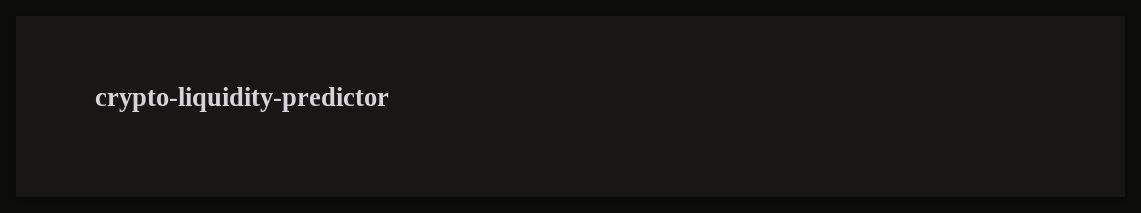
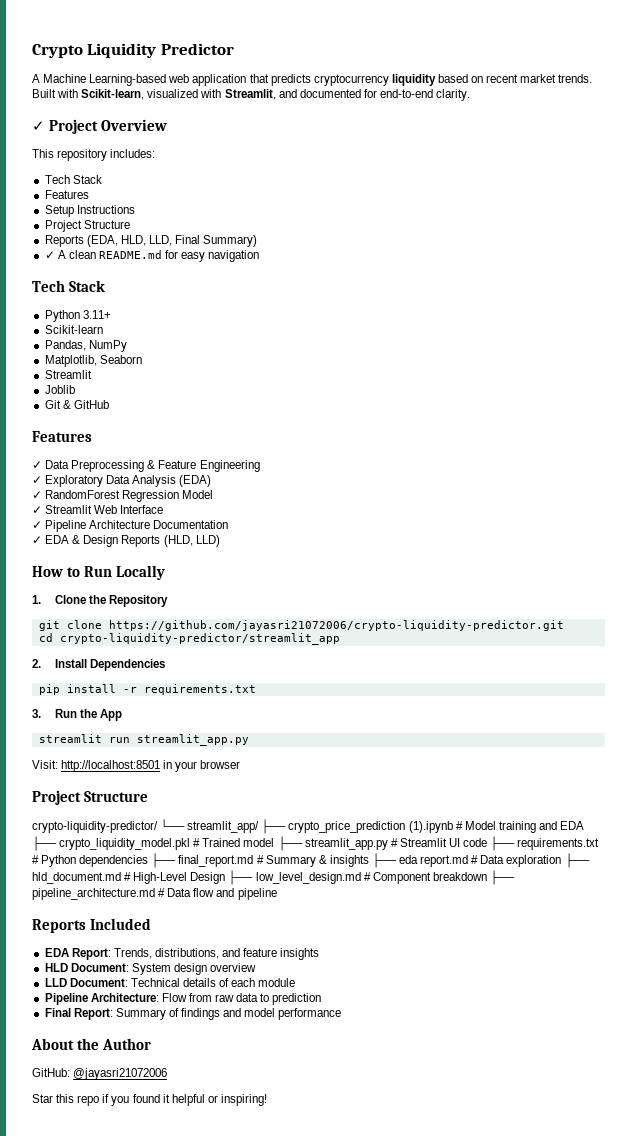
[95,87,389,112] crypto-liquidity-predictor -> [32,43,234,58] [32,74,593,86] [32,89,471,101] [32,119,167,134] [32,149,156,161] [44,175,102,184] [44,190,89,199] [44,205,135,217] [44,220,130,232] [44,235,258,247] [44,250,260,262] [32,280,105,292] [44,310,111,322] [44,325,103,334] [44,340,127,352] [44,355,142,367] [44,370,92,379] [44,385,75,394] [44,400,109,409] [32,431,92,442] [32,460,260,472] [32,475,212,487] [32,490,214,502] [32,505,164,514] [32,520,229,532] [32,535,220,547] [32,565,165,580] [32,595,169,607] [38,620,564,631] [38,633,340,645] [32,659,166,671] [38,684,256,695] [32,709,123,721] [38,734,249,746] [32,760,241,772] [32,790,148,805] [32,819,585,834] [32,836,600,851] [32,853,590,868] [32,870,515,885] [32,888,277,900] [32,918,151,933] [44,948,320,960] [44,963,257,975] [44,978,296,987] [44,993,322,1005] [44,1008,342,1020] [31,1038,151,1050] [32,1068,168,1080] [32,1094,267,1106] Crypto Liquidity Predictor // A Machine Learning-based web application that predicts cryptocurrency liquidity based on recent market trends. Built with Scikit-learn, visualized with Streamlit, and documented for end-to-end clarity. // ✓ Project Overview // This repository includes: // Tech Stack // Features // Setup Instructions // Project Structure // Reports (EDA, HLD, LLD, Final Summary) // ✓ A clean README.md for easy navigation // Tech Stack // Python 3.11+ // Scikit-learn // Pandas, NumPy // Matplotlib, Seaborn // Streamlit // Joblib // Git & GitHub // Features // ✓ Data Preprocessing & Feature Engineering // ✓ Exploratory Data Analysis (EDA) // ✓ RandomForest Regression Model // ✓ Streamlit Web Interface // ✓ Pipeline Architecture Documentation // ✓ EDA & Design Reports (HLD, LLD) // How to Run Locally // 1. Clone the Repository // git clone https://github.com/jayasri21072006/crypto-liquidity-predictor.git // cd crypto-liquidity-predictor/streamlit_app // 2. Install Dependencies // pip install -r requirements.txt // 3. Run the App // streamlit run streamlit_app.py // Visit: http://localhost:8501 in your browser // Project Structure // crypto-liquidity-predictor/ └── streamlit_app/ ├── crypto_price_prediction (1).ipynb # Model training and EDA ├── crypto_liquidity_model.pkl # Trained model ├── streamlit_app.py # Streamlit UI code ├── requirements.txt # Python dependencies ├── final_report.md # Summary & insights ├── eda report.md # Data exploration ├── hld_document.md # High-Level Design ├── low_level_design.md # Component breakdown ├── pipeline_architecture.md # Data flow and pipeline // Reports Included // EDA Report: Trends, distributions, and feature insights // HLD Document: System design overview // LLD Document: Technical details of each module // Pipeline Architecture: Flow from raw data to prediction // Final Report: Summary of findings and model performance // About the Author // GitHub: @jayasri21072006 // Star this repo if you found it helpful or inspiring!

